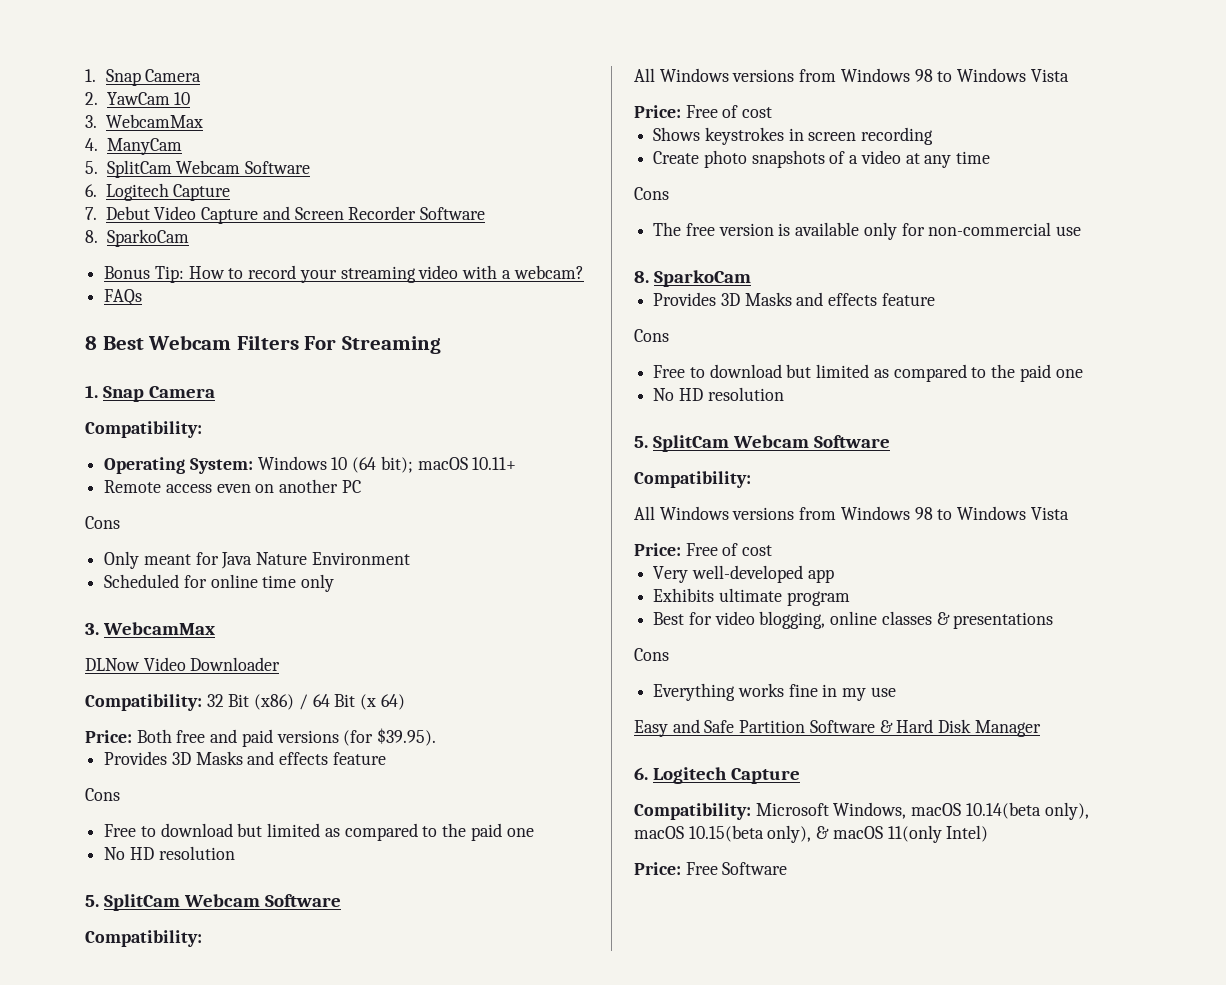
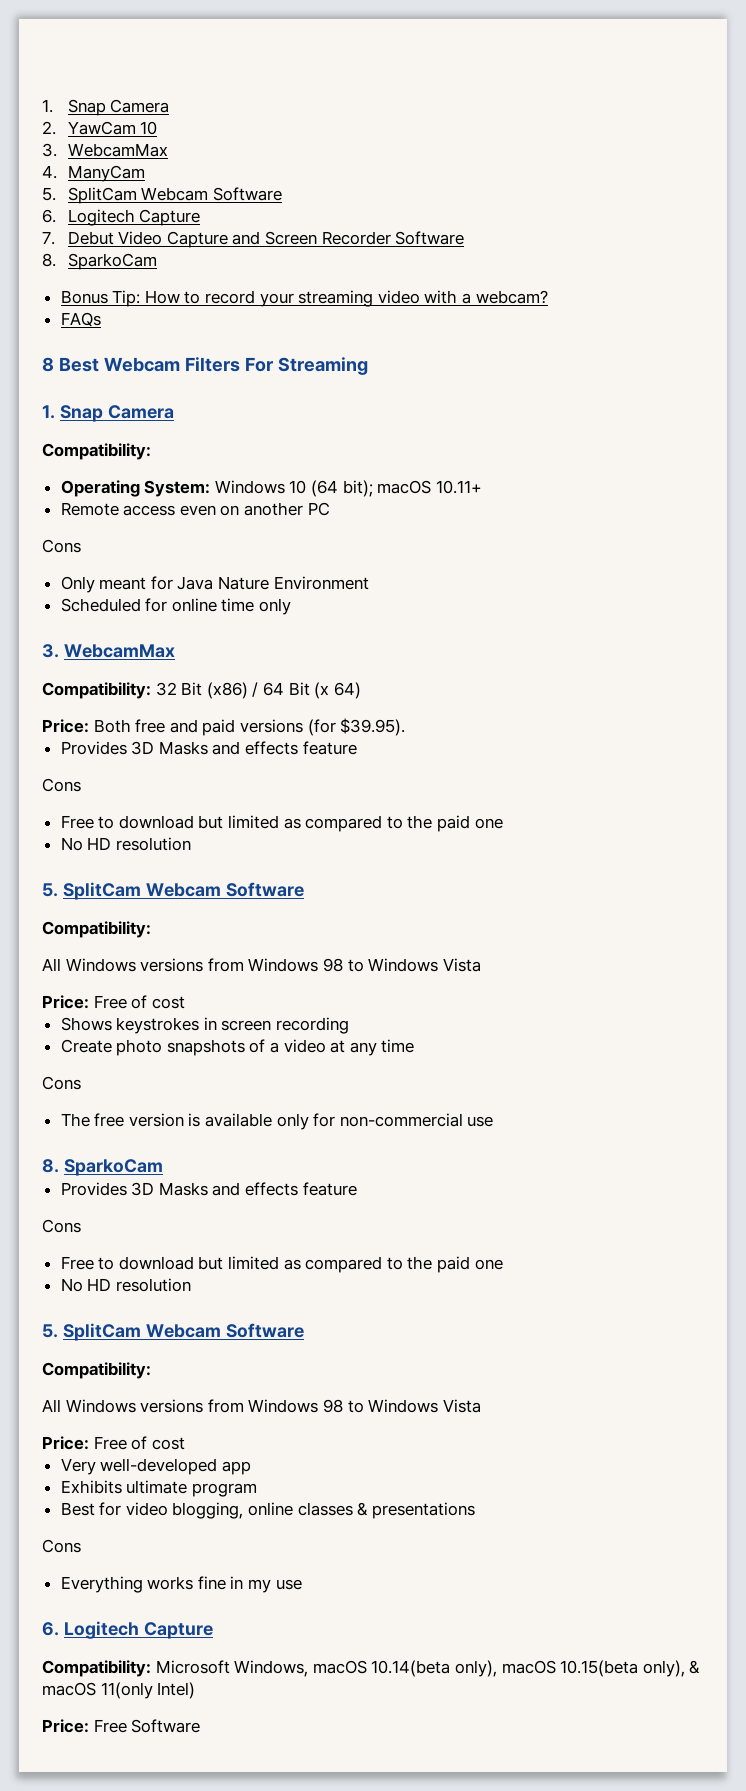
[85,657,281,671] // DLNow Video Downloader -> (175, 651) none
[634,719,1041,737] // Easy and Safe Partition Software & Hard Disk Manager -> (302, 1584) none

